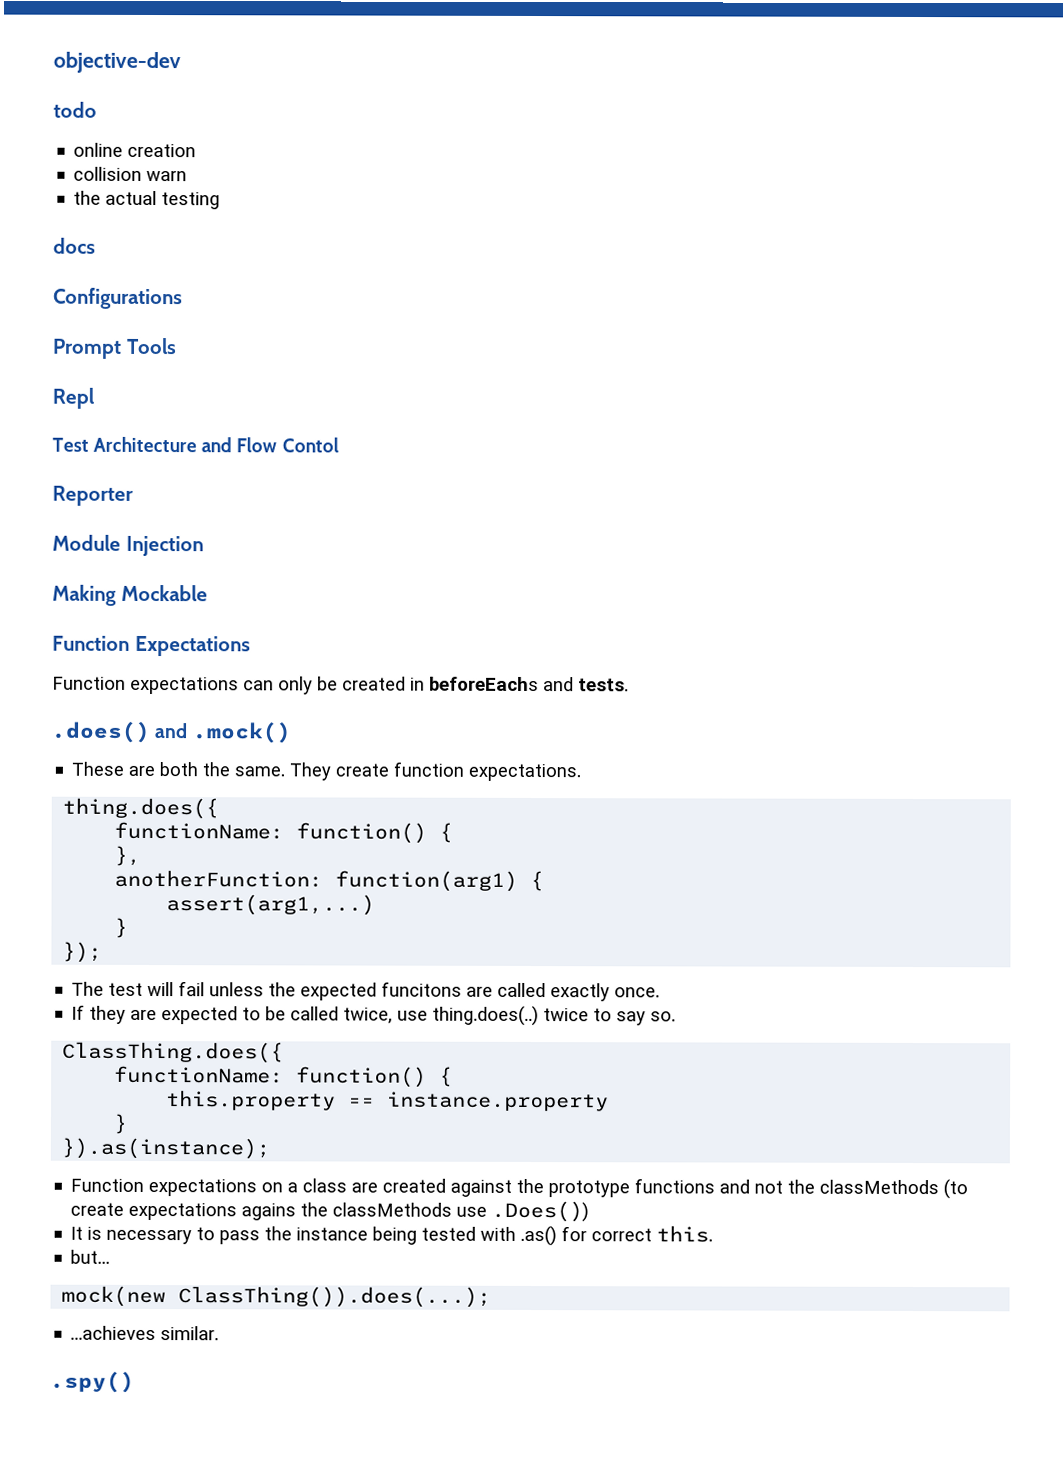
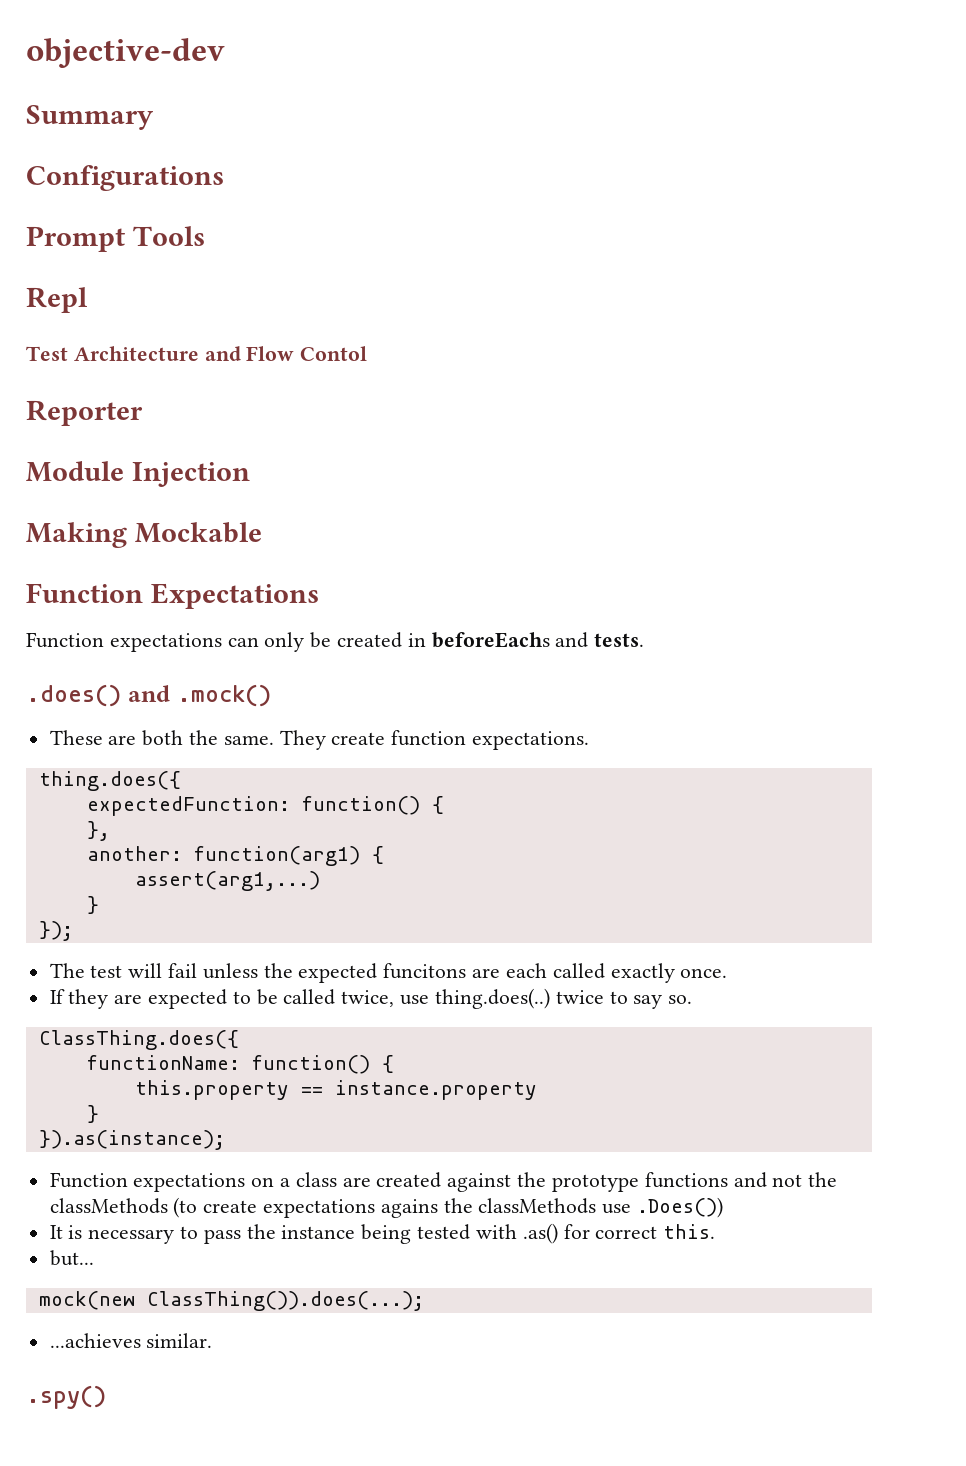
[53,101,97,118] [73,142,197,158] [73,166,188,182] [73,190,221,210] [53,237,96,254] todo // online creation // collision warn // the actual testing // docs -> [26,105,154,130] Summary
[114,821,285,840] functionName: -> [86,796,290,816] expectedFunction:
[114,869,324,888] anotherFunction: -> [86,846,182,861] another:
(494, 991) none -> [505,963,547,978] each

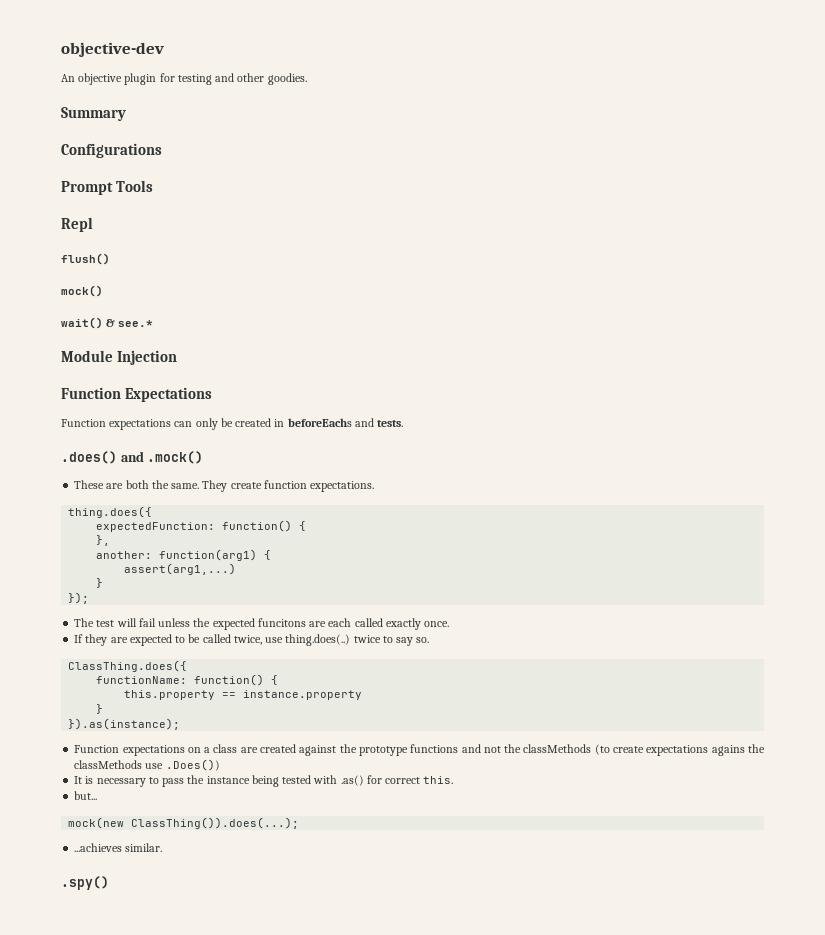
(225, 53) none -> [61,73,307,85] // An objective plugin for testing and other goodies.
[26,346,368,361] [26,400,143,426] Test Architecture and Flow Contol // Reporter -> [61,253,110,265] [61,285,103,297] [61,317,154,329] flush() // mock() // wait() & see.*
[26,522,262,548] // Making Mockable -> (178, 357) none

